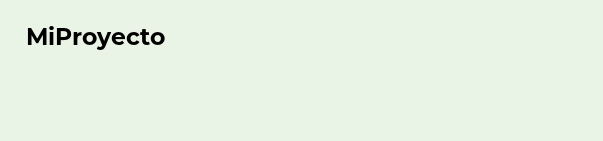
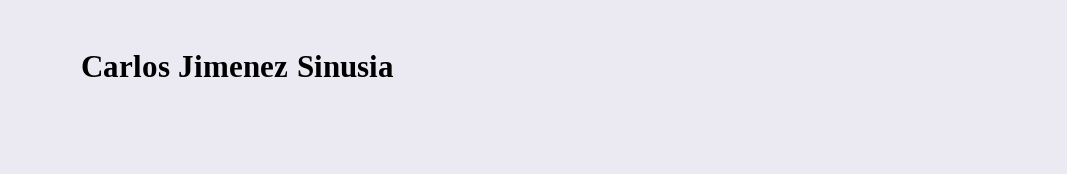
[26,26,165,50] MiProyecto -> [81,55,394,77] Carlos Jimenez Sinusia

